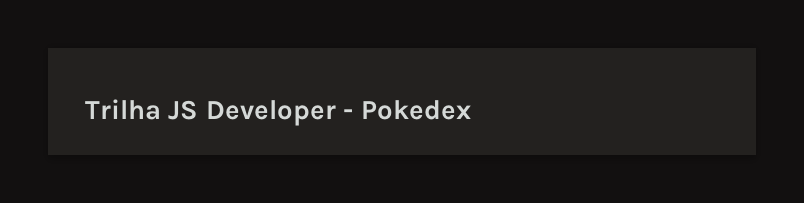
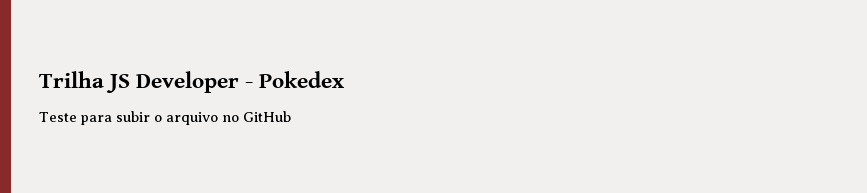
(471, 110) none -> [39,111,291,125] // Teste para subir o arquivo no GitHub

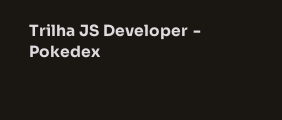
[39,111,291,125] // Teste para subir o arquivo no GitHub -> (101, 51) none

